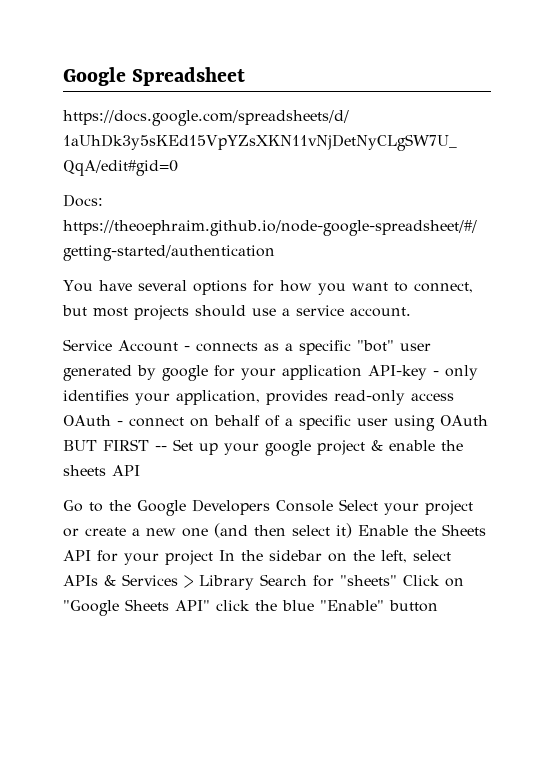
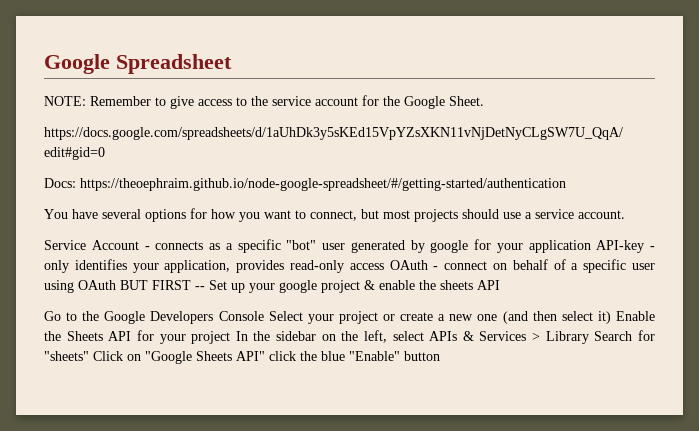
(246, 76) none -> [44,95,484,109] // NOTE: Remember to give access to the service account for the Google Sheet.

